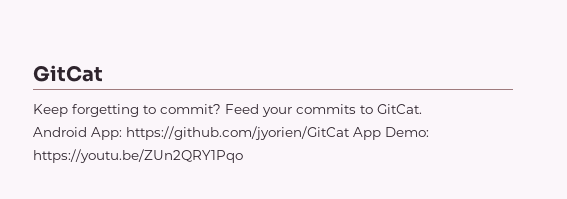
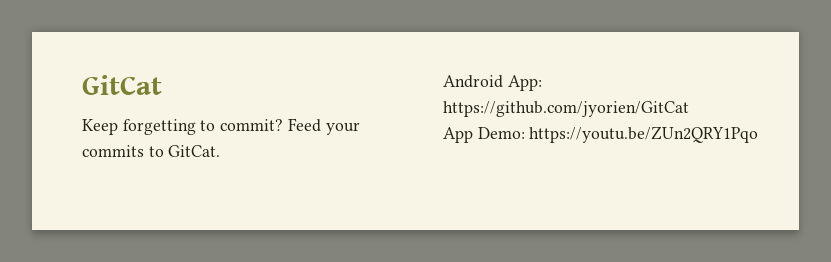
(350, 133) none -> (689, 109) //

